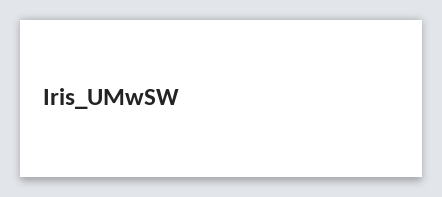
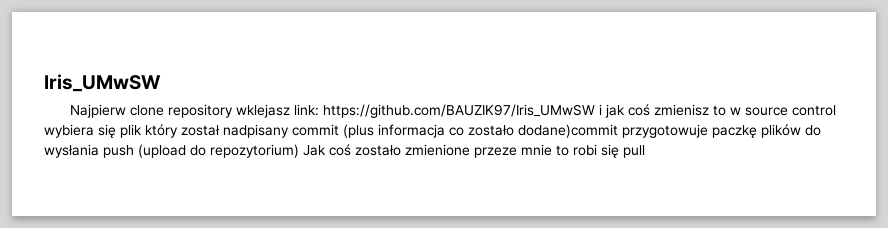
(179, 98) none -> [70,104,837,118] [44,124,821,138] [44,144,645,158] // Najpierw clone repository wklejasz link: https://github.com/BAUZIK97/Iris_UMwSW i jak coś zmienisz to w source control wybiera się plik który został nadpisany commit (plus informacja co zostało dodane)commit przygotowuje paczkę plików do wysłania push (upload do repozytorium) Jak coś zostało zmienione przeze mnie to robi się pull

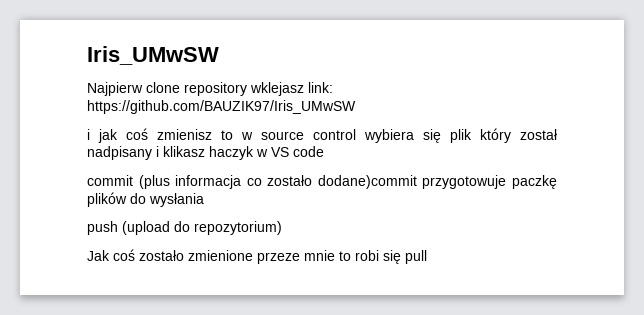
(596, 111) none -> (356, 107) //
(289, 131) none -> [156,146,324,160] i klikasz haczyk w VS code //
(99, 151) none -> (204, 200) //
(299, 151) none -> (282, 228) //

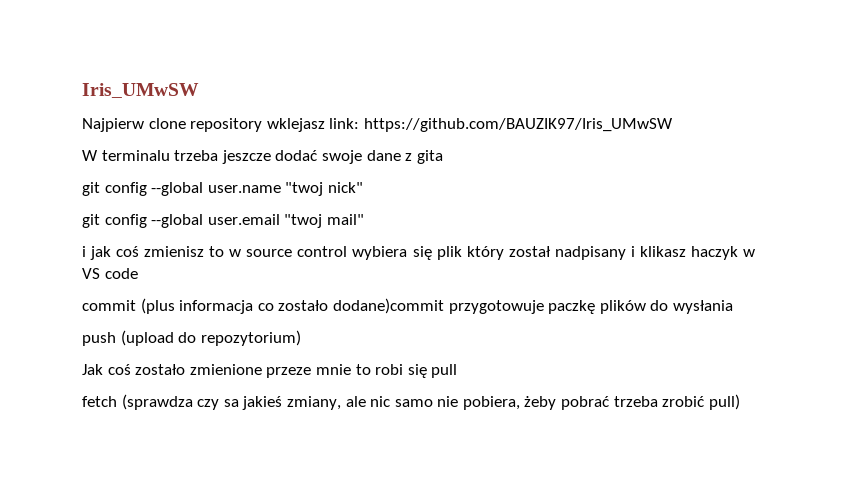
(356, 107) none -> [82,150,443,164] [82,182,363,196] [82,214,364,228] // W terminalu trzeba jeszcze dodać swoje dane z gita // git config --global user.name "twoj nick" // git config --global user.email "twoj mail"
(427, 257) none -> [82,394,740,410] // fetch (sprawdza czy sa jakieś zmiany, ale nic samo nie pobiera, żeby pobrać trzeba zrobić pull)

